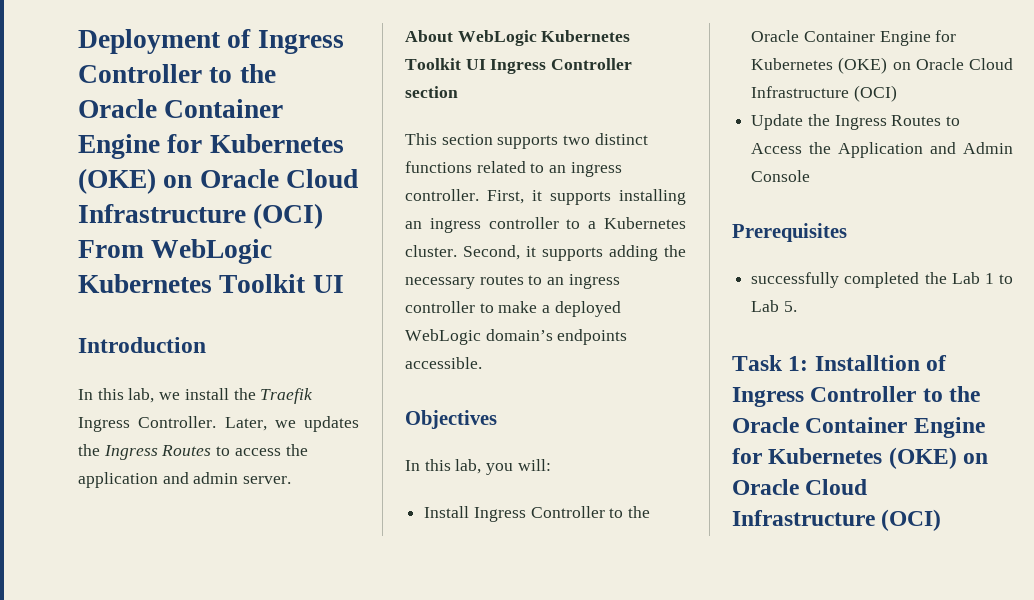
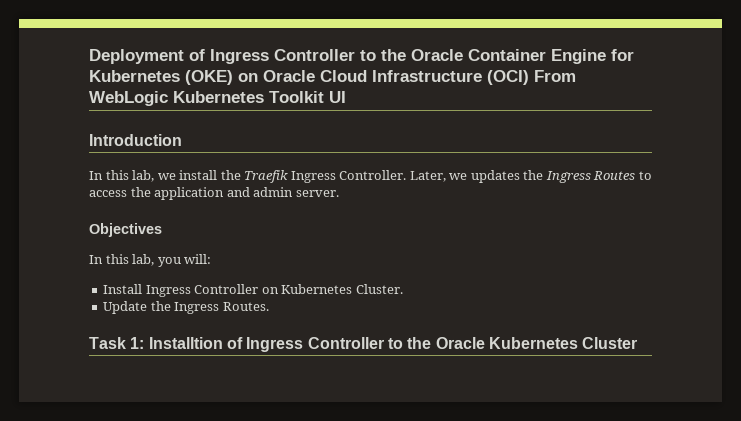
[405,30,631,46] [405,58,633,74] [405,86,458,98] [405,133,648,149] [405,161,622,177] [405,189,686,205] [405,217,686,233] [405,245,686,261] [405,274,620,289] [405,301,621,317] [405,329,628,345] [405,357,482,369] // About WebLogic Kubernetes Toolkit UI Ingress Controller section // This section supports two distinct functions related to an ingress controller. First, it supports installing an ingress controller to a Kubernetes cluster. Second, it supports adding the necessary routes to an ingress controller to make a deployed WebLogic domain’s endpoints accessible. -> (339, 193) none
[609,506,651,518] [751,30,957,46] [751,57,1013,74] [751,85,897,102] [751,114,961,130] [751,142,1013,158] [751,170,811,182] [732,223,847,242] [751,272,1013,288] [751,300,797,312] to the Oracle Container Engine for Kubernetes (OKE) on Oracle Cloud Infrastructure (OCI) // Update the Ingress Routes to Access the Application and Admin Console // Prerequisites // successfully completed the Lab 1 to Lab 5. -> [261,284,403,294] [103,301,269,314] on Kubernetes Cluster. // Update the Ingress Routes.
[805,417,985,438] [732,447,989,469] [732,479,868,495] [732,509,942,531] Container Engine for Kubernetes (OKE) on Oracle Cloud Infrastructure (OCI) -> [488,337,638,349] Kubernetes Cluster

